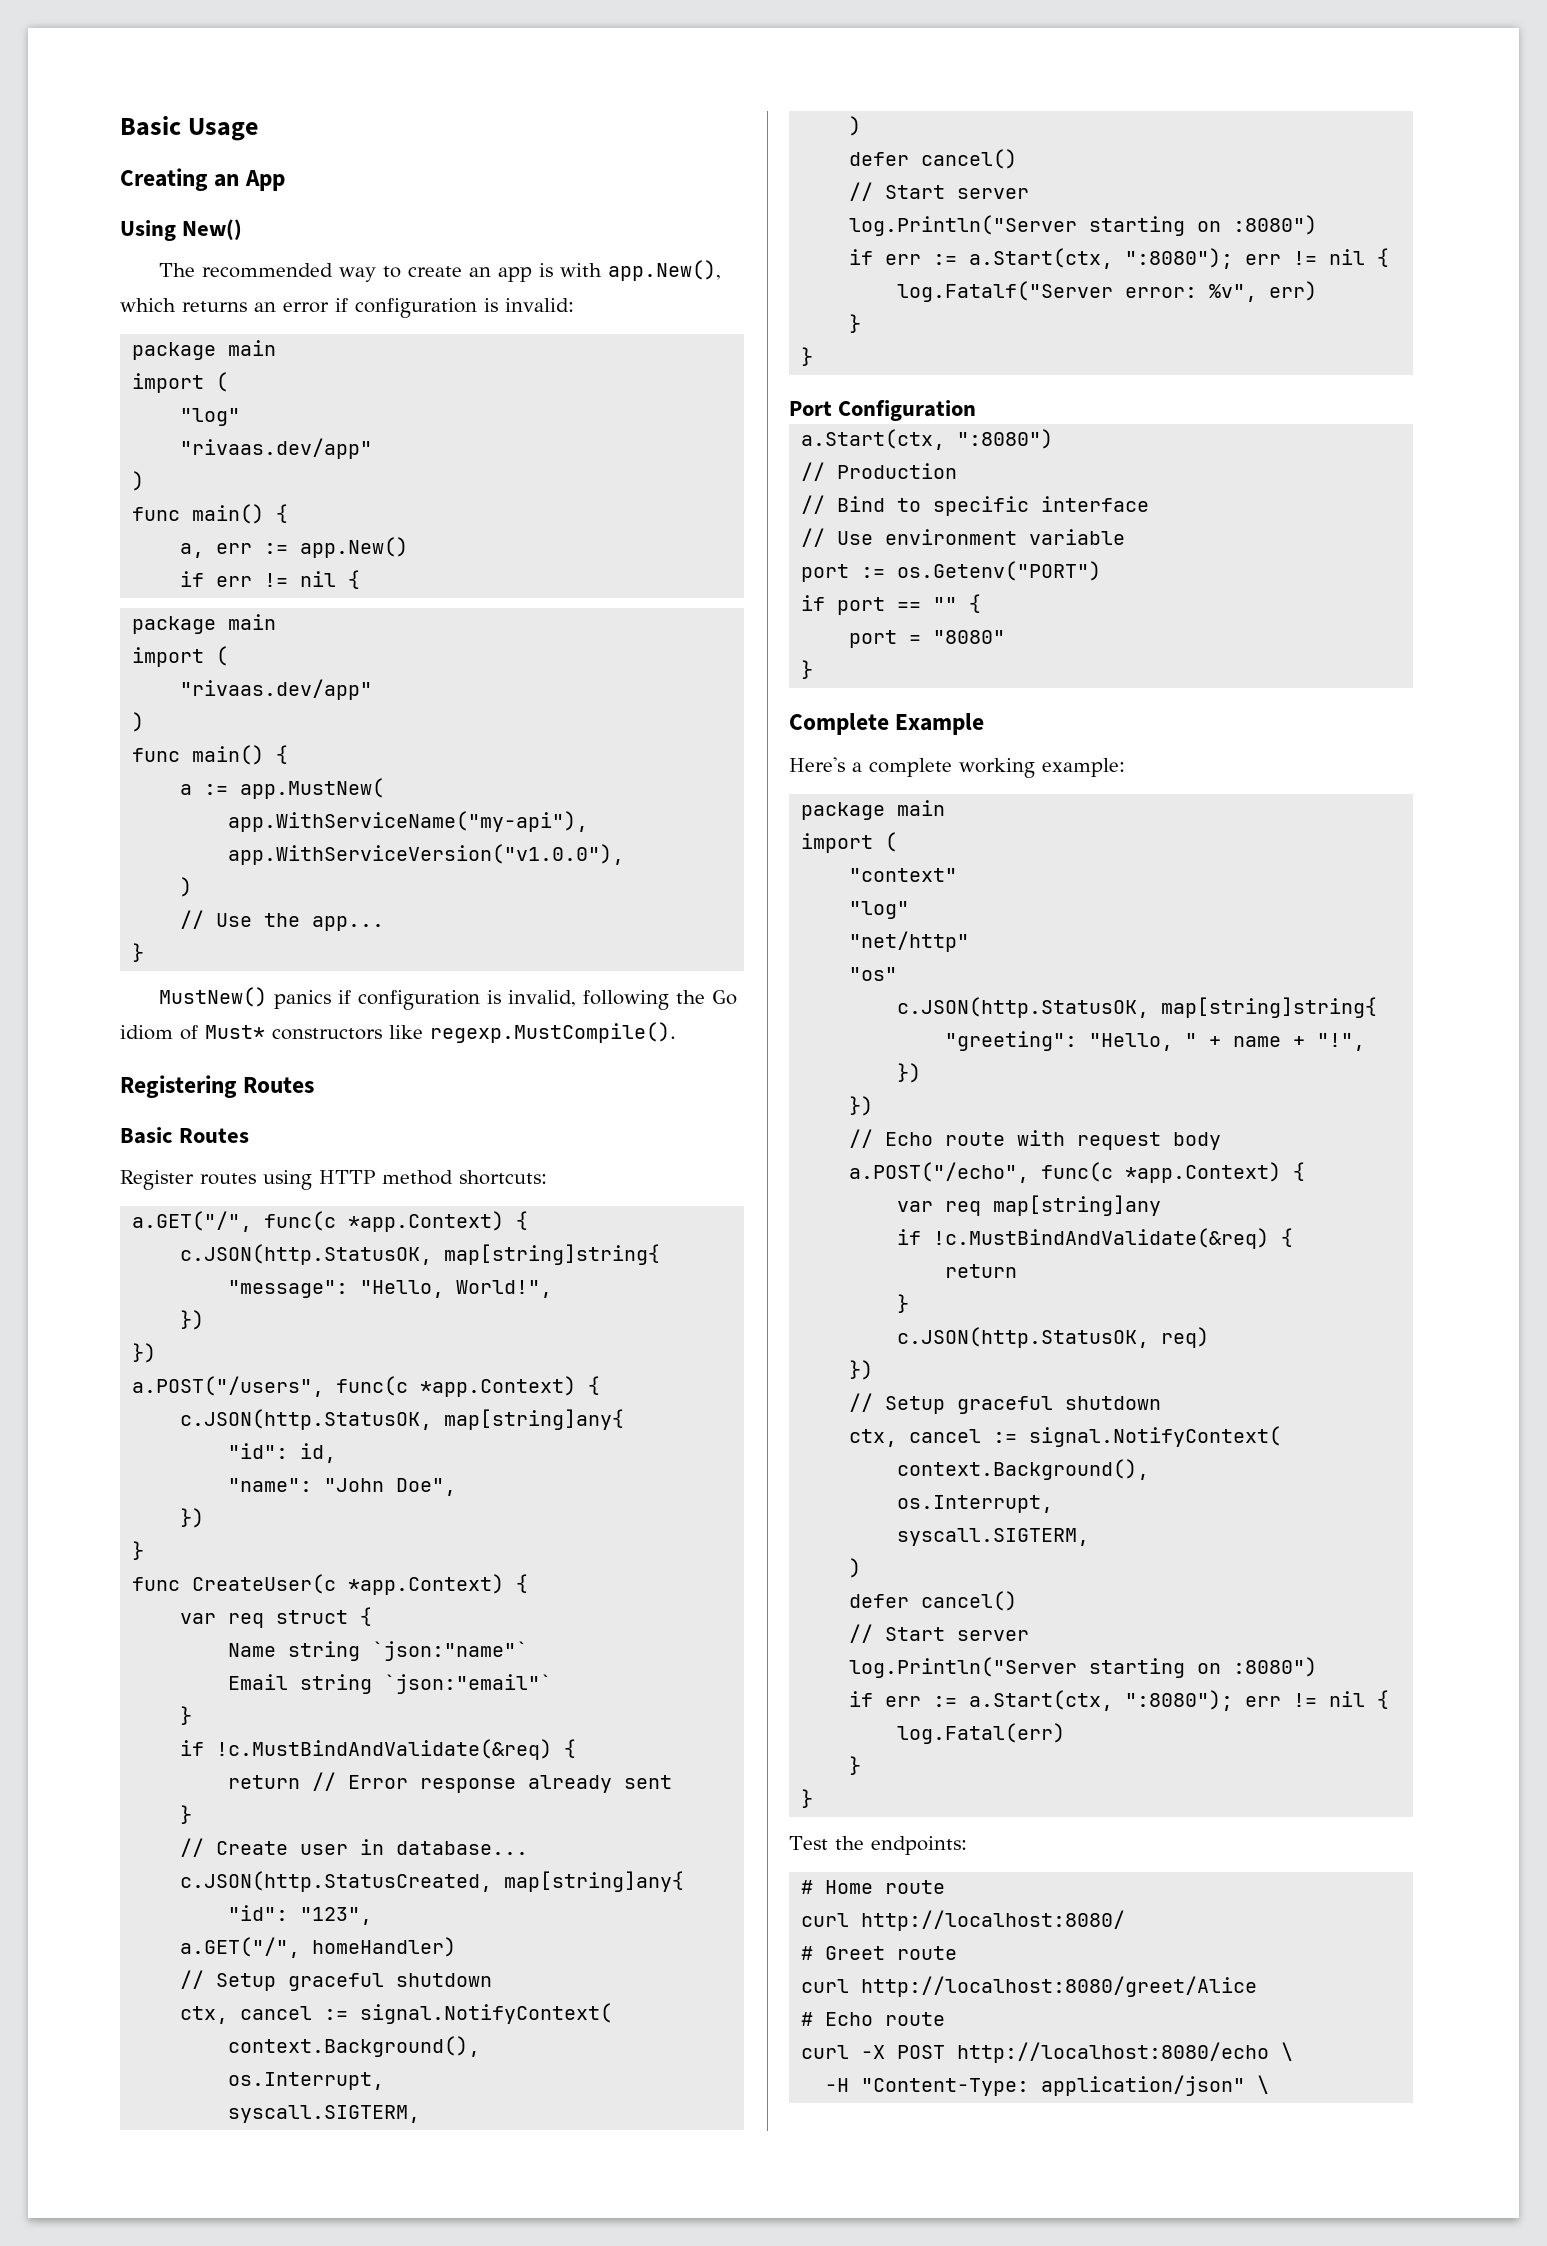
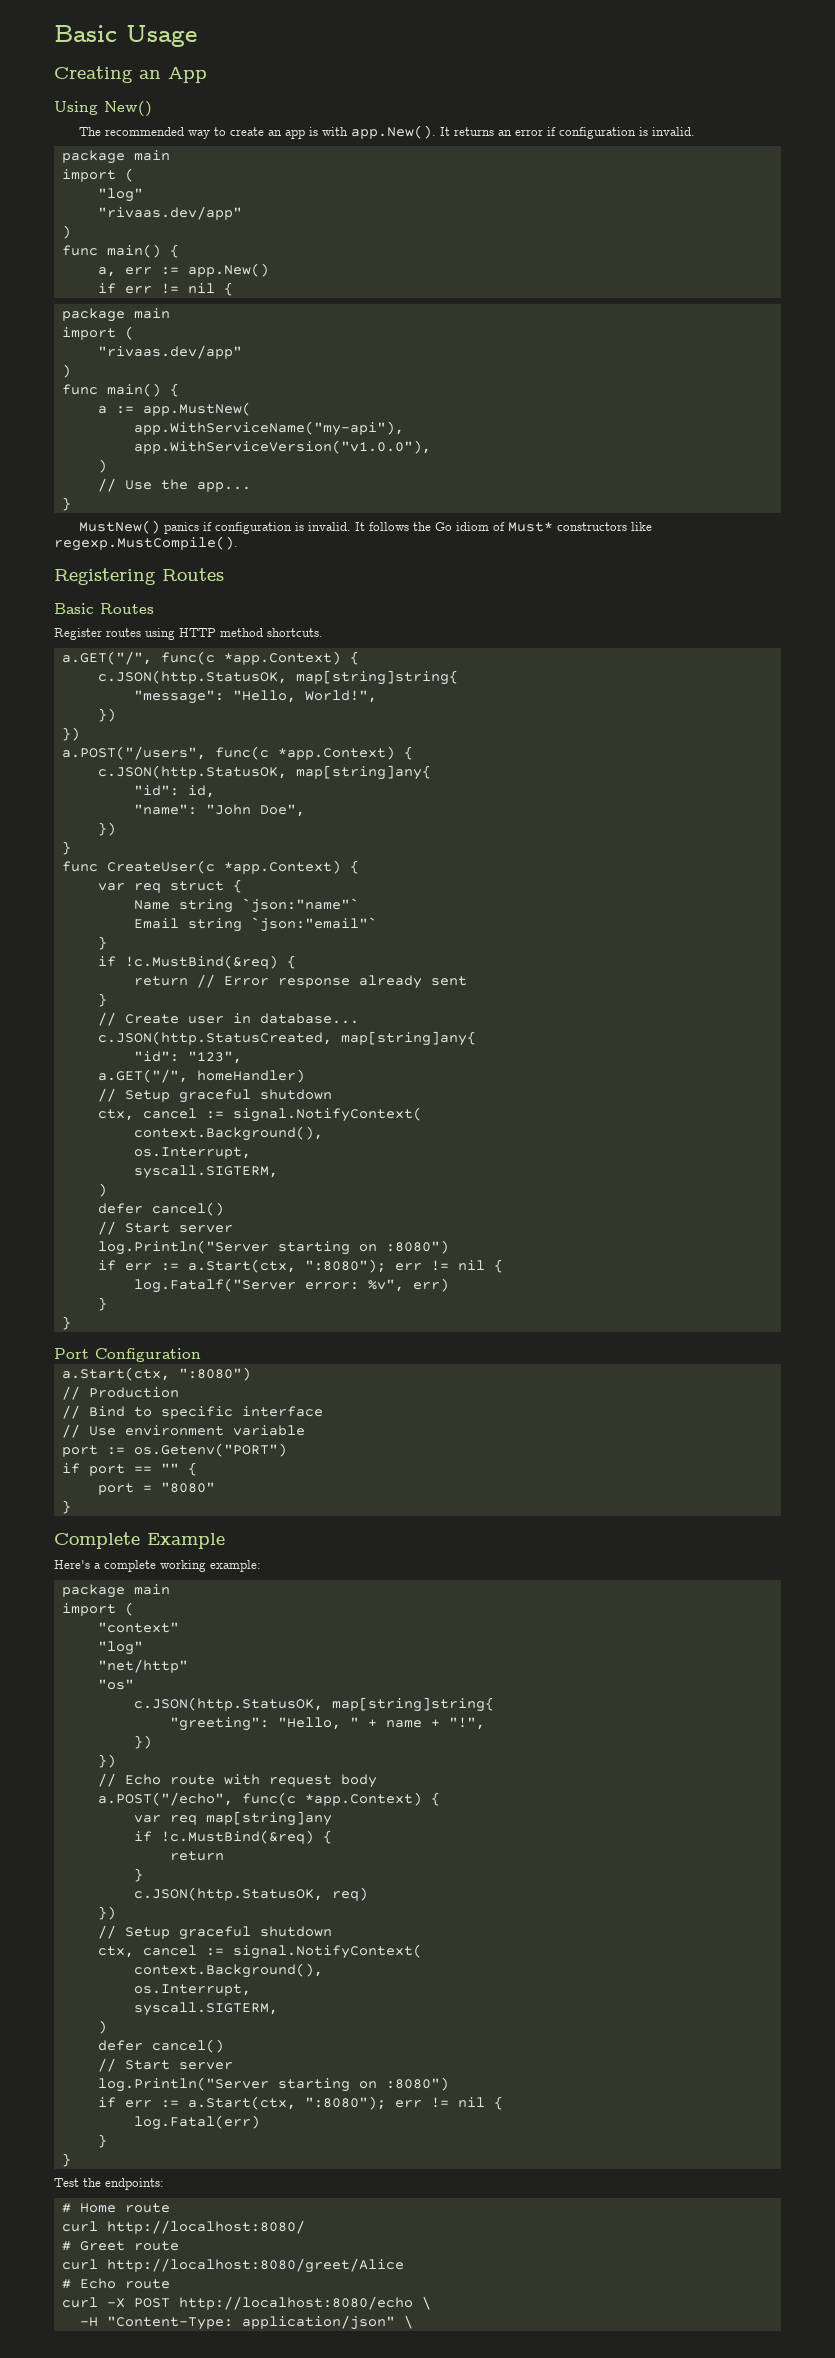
[608,260,722,281] [120,298,176,312] app.New(), which -> [350,125,450,139] app.New(). It
[505,298,574,312] invalid: -> [651,127,695,136] invalid.
[508,990,670,1010] invalid, following -> [307,522,409,531] invalid. It follows
[459,1170,547,1185] shortcuts: -> [267,628,323,637] shortcuts.
[216,1739,553,1760] !c.MustBindAndValidate(&req) -> [124,955,278,969] !c.MustBind(&req)
[933,1228,1270,1249] !c.MustBindAndValidate(&req) -> [160,1830,314,1844] !c.MustBind(&req)

